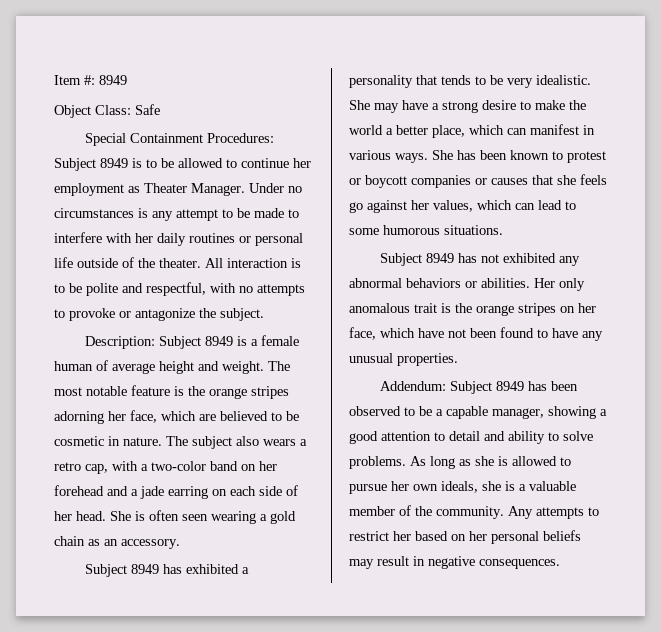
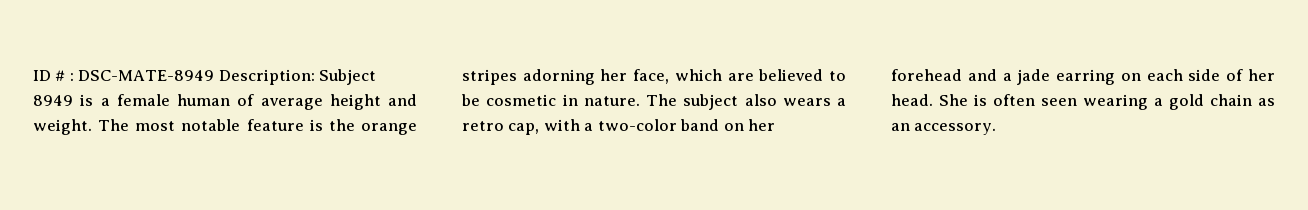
[54,75,127,85] [54,104,160,118] [84,133,274,146] [54,158,311,171] [54,183,302,196] [54,208,299,221] [54,232,303,246] [54,257,301,268] [54,282,305,296] [54,308,264,321] Item #: 8949 // Object Class: Safe // Special Containment Procedures: Subject 8949 is to be allowed to continue her employment as Theater Manager. Under no circumstances is any attempt to be made to interfere with her daily routines or personal life outside of the theater. All interaction is to be polite and respectful, with no attempts to provoke or antagonize the subject. // -> [33,70,215,81] ID # : DSC-MATE-8949
[84,564,249,577] [349,75,591,88] [349,100,586,113] [349,124,595,138] [349,150,606,163] [349,174,607,188] [349,200,576,213] [349,225,503,235] [379,253,580,266] [349,278,585,291] [349,303,596,316] [349,327,603,341] [349,353,458,366] [379,381,578,394] [349,406,607,419] [349,431,593,444] [349,456,571,469] [349,481,576,494] [349,505,599,519] [349,530,581,544] [349,556,560,569] // Subject 8949 has exhibited a personality that tends to be very idealistic. She may have a strong desire to make the world a better place, which can manifest in various ways. She has been known to protest or boycott companies or causes that she feels go against her values, which can lead to some humorous situations. // Subject 8949 has not exhibited any abnormal behaviors or abilities. Her only anomalous trait is the orange stripes on her face, which have not been found to have any unusual properties. // Addendum: Subject 8949 has been observed to be a capable manager, showing a good attention to detail and ability to solve problems. As long as she is allowed to pursue her own ideals, she is a valuable member of the community. Any attempts to restrict her based on her personal beliefs may result in negative consequences. -> (997, 129) none

